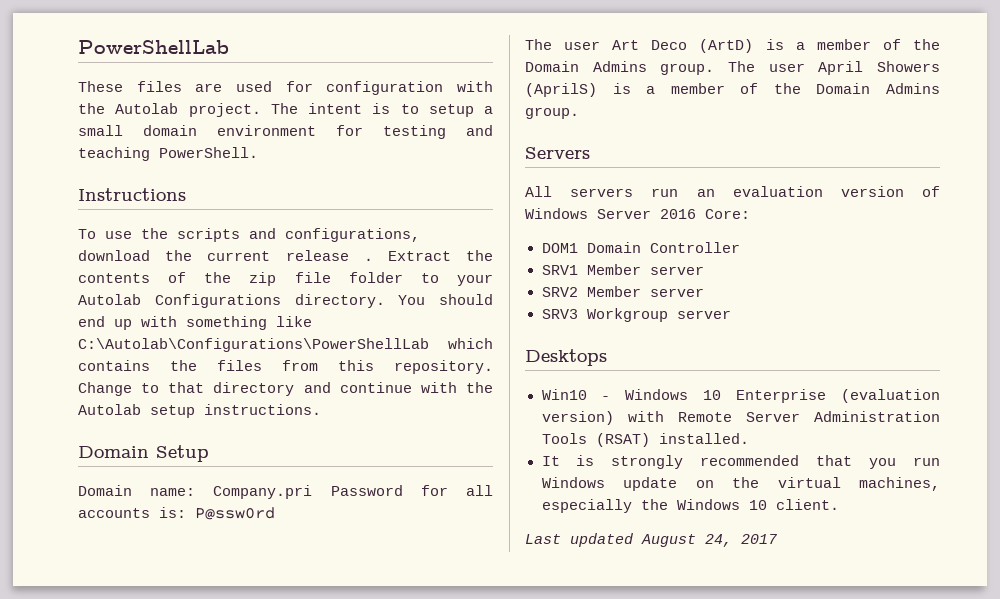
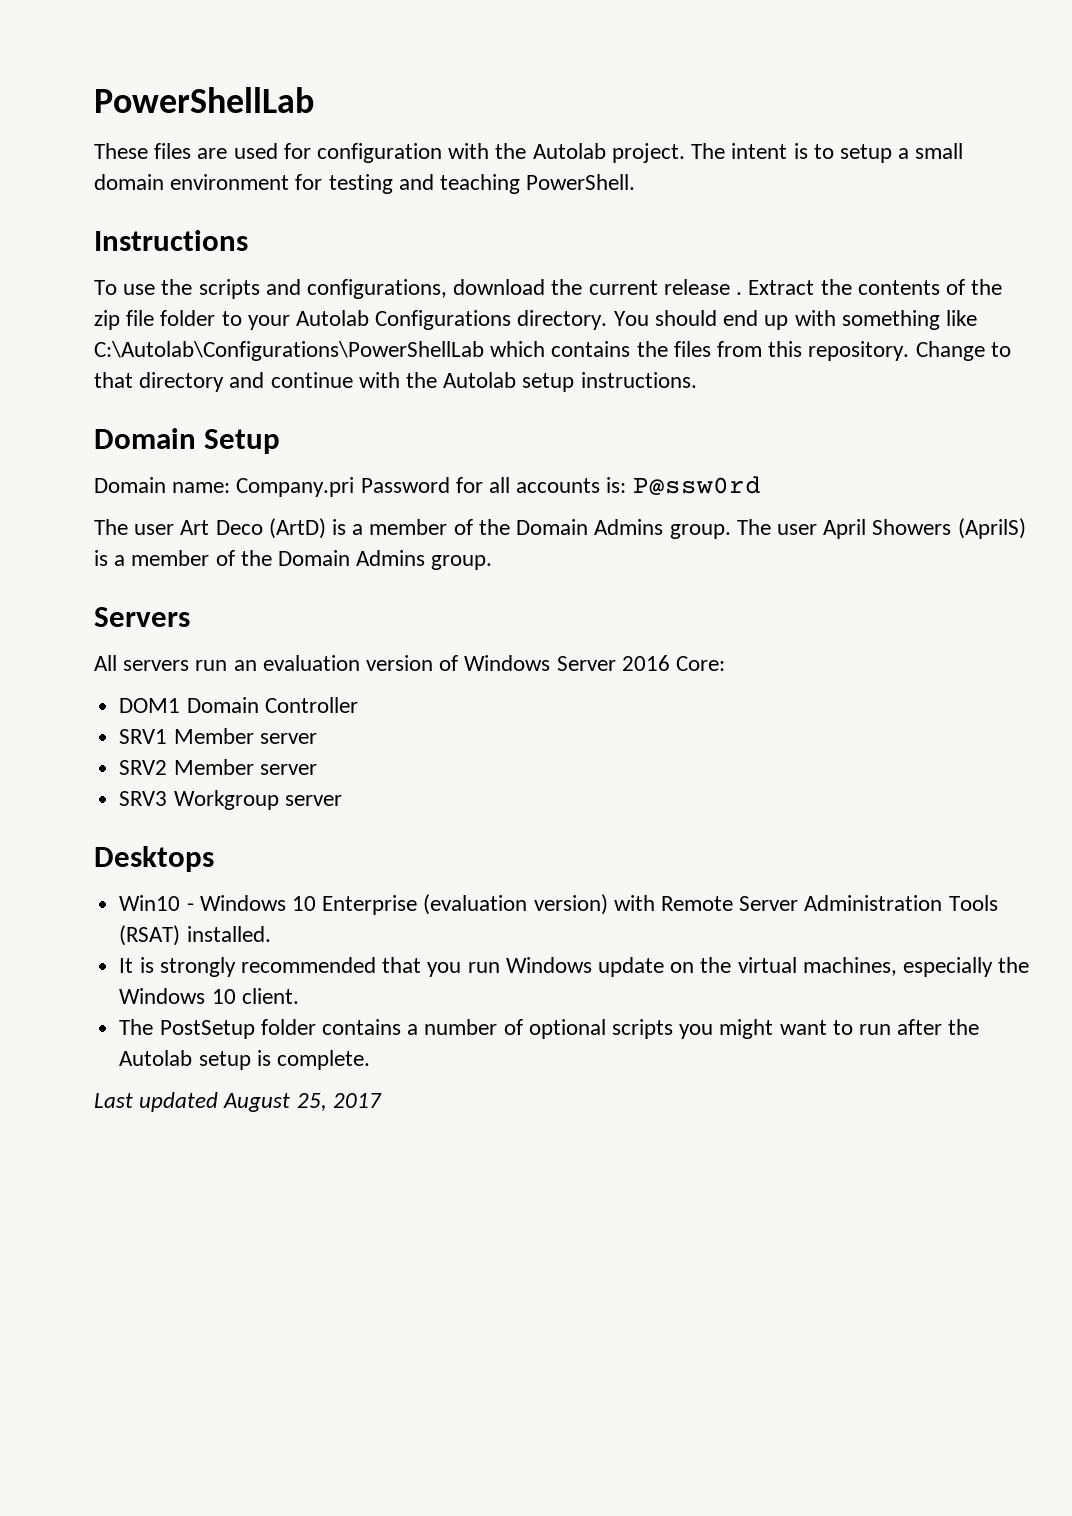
(839, 504) none -> [119,1019,980,1039] [119,1050,370,1070] // The PostSetup folder contains a number of optional scripts you might want to run after the Autolab setup is complete.
[705,534,732,547] 24, -> [296,1093,327,1111] 25,

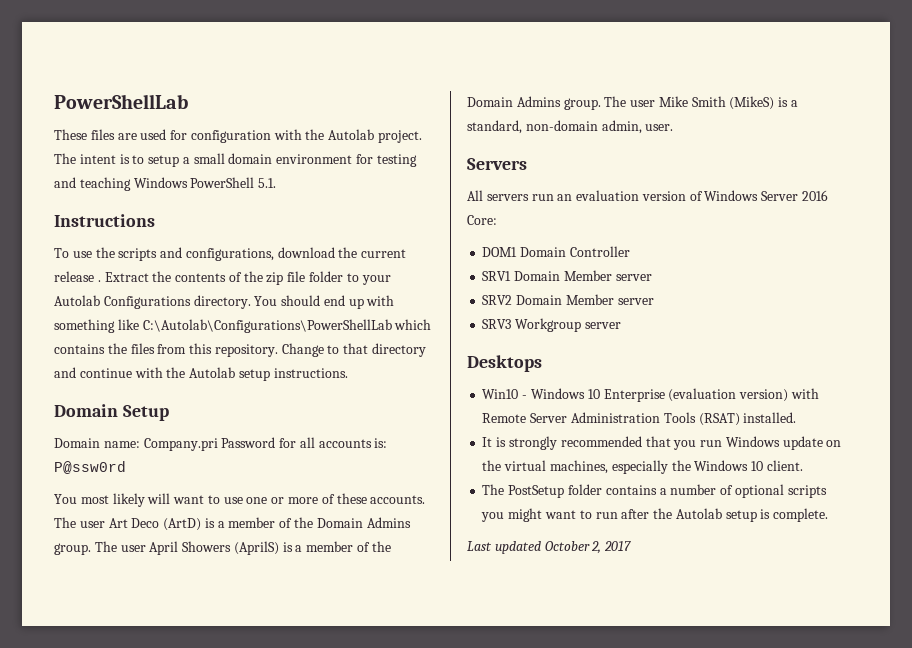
[526,174,636,190] PowerShell. -> [133,177,277,188] Windows PowerShell 5.1.
(761, 485) none -> [54,493,426,507] You most likely will want to use one or more of these accounts.
(493, 562) none -> [604,96,799,110] [467,120,674,134] The user Mike Smith (MikeS) is a standard, non-domain admin, user.
(168, 736) none -> [514,271,561,281] Domain
(168, 767) none -> [516,295,563,305] Domain
[223,1093,327,1112] August 25, -> [544,541,602,554] October 2,

